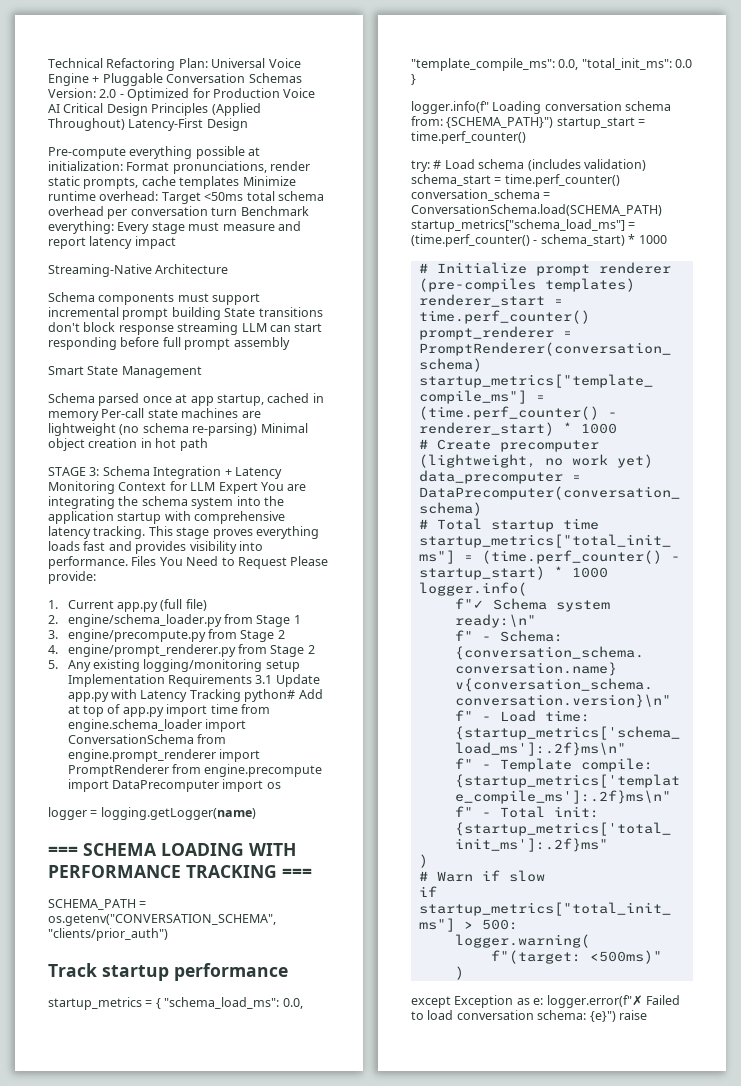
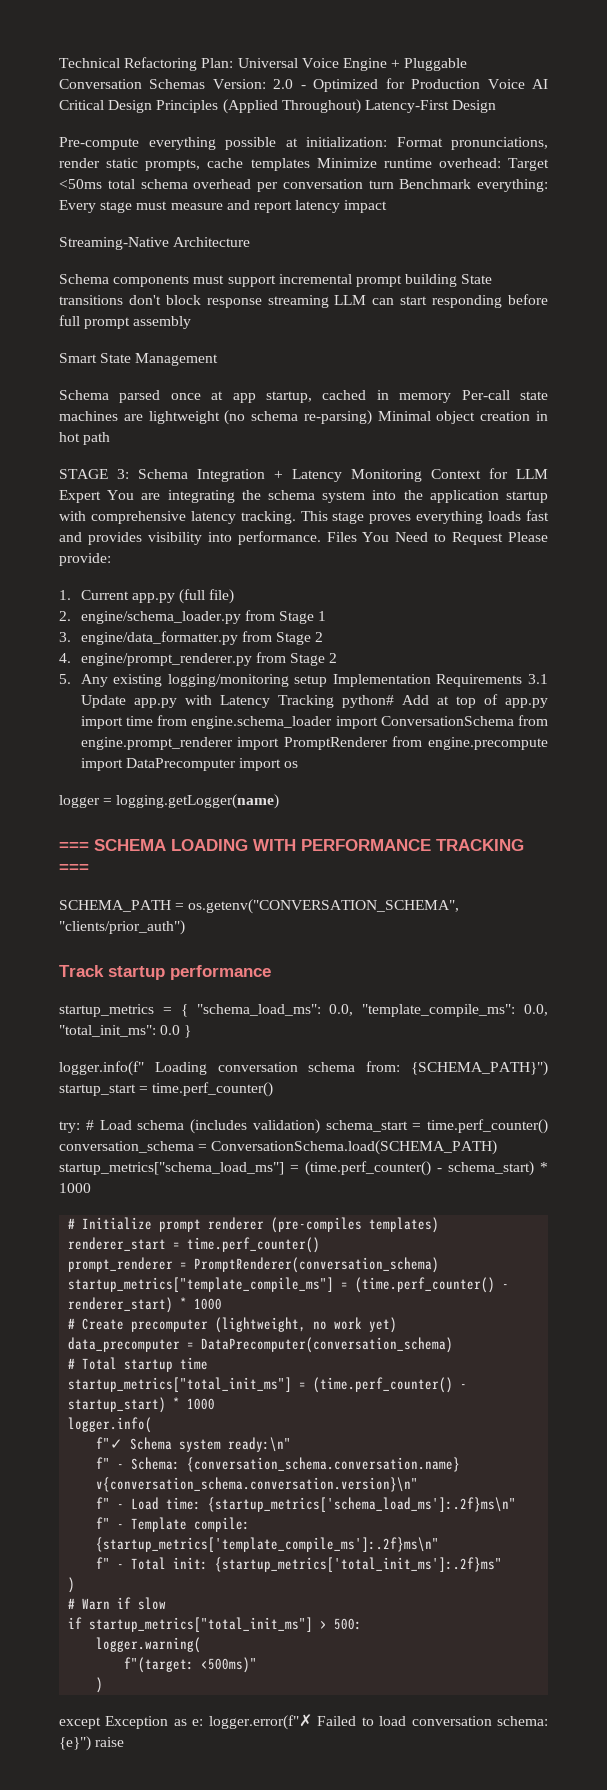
[67,629,206,642] engine/precompute.py -> [80,631,238,645] engine/data_formatter.py

